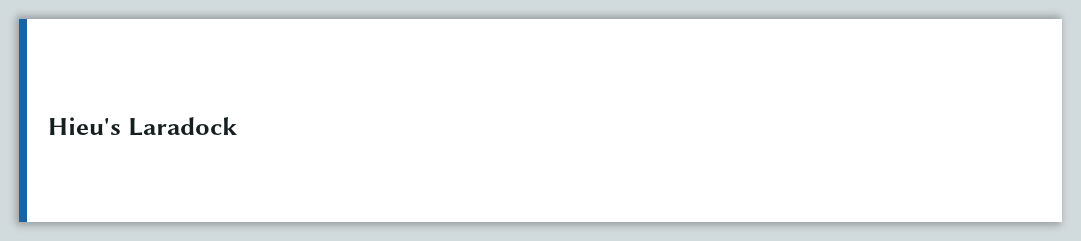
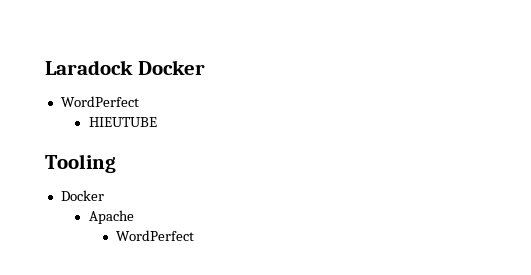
[48,117,238,136] Hieu's Laradock -> [45,60,205,75] [60,96,139,107] [88,117,157,127] [45,154,116,173] [60,190,104,201] [88,210,134,224] [116,230,195,241] Laradock Docker // WordPerfect // HIEUTUBE // Tooling // Docker // Apache // WordPerfect

